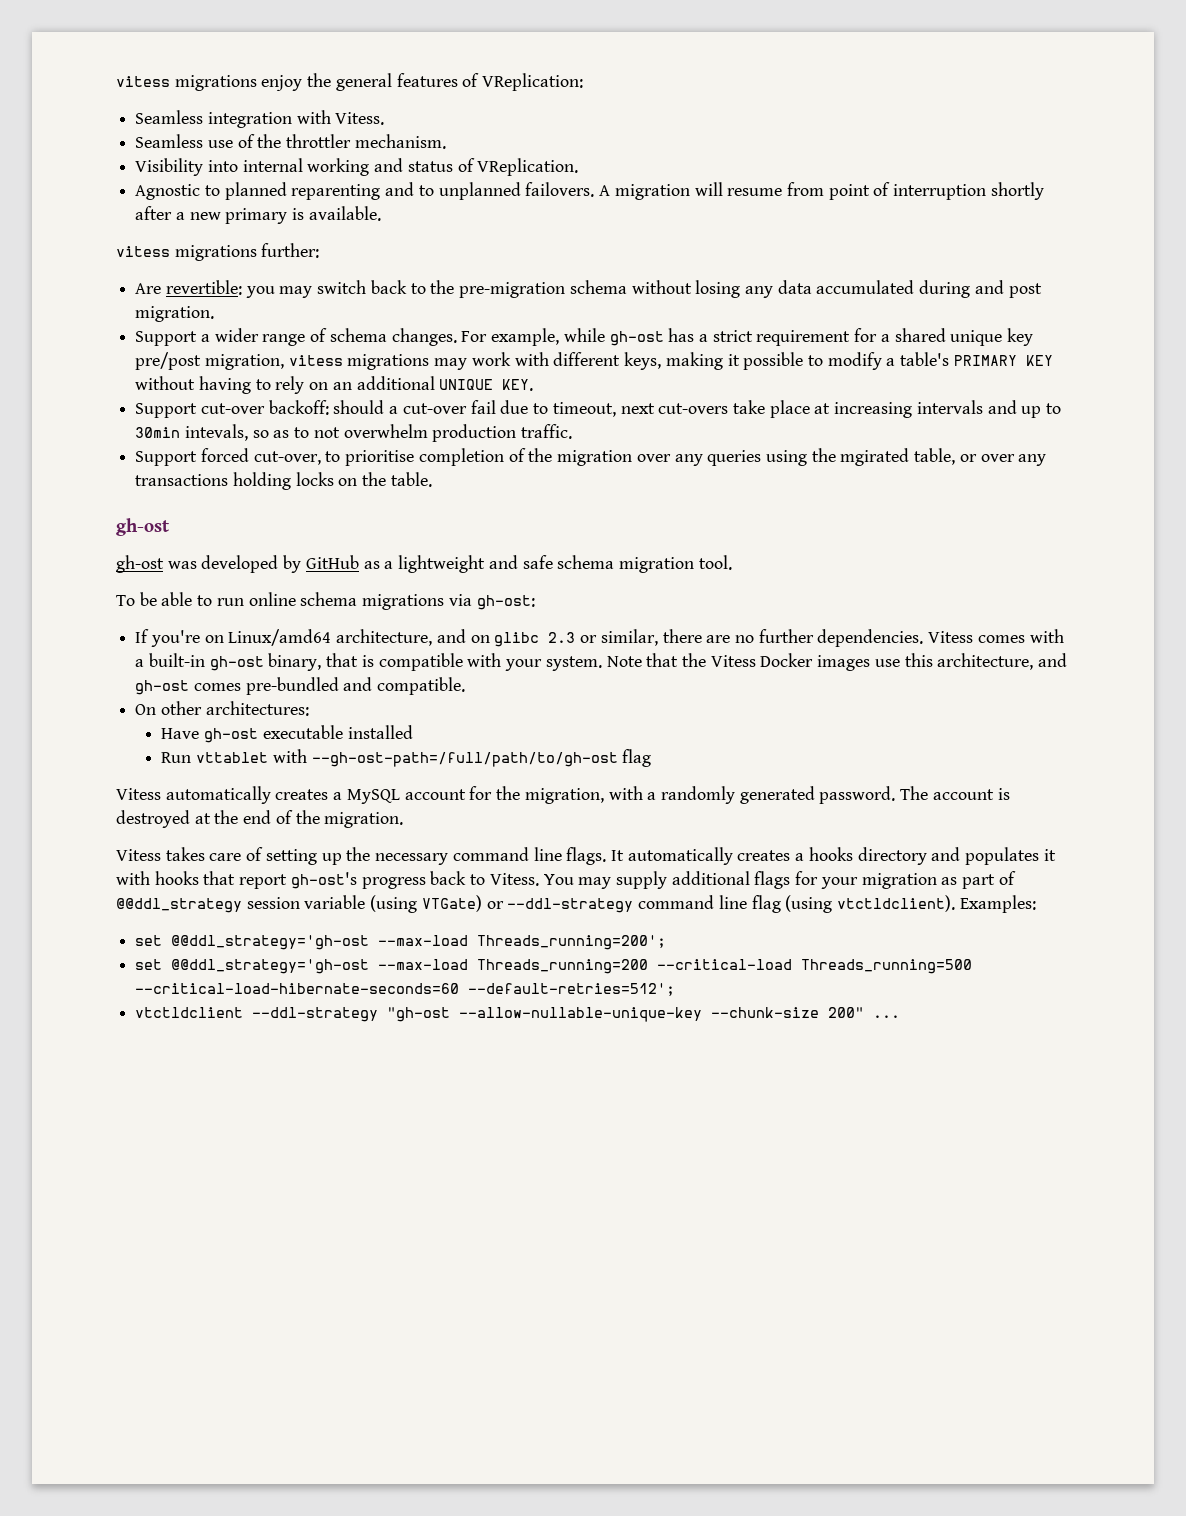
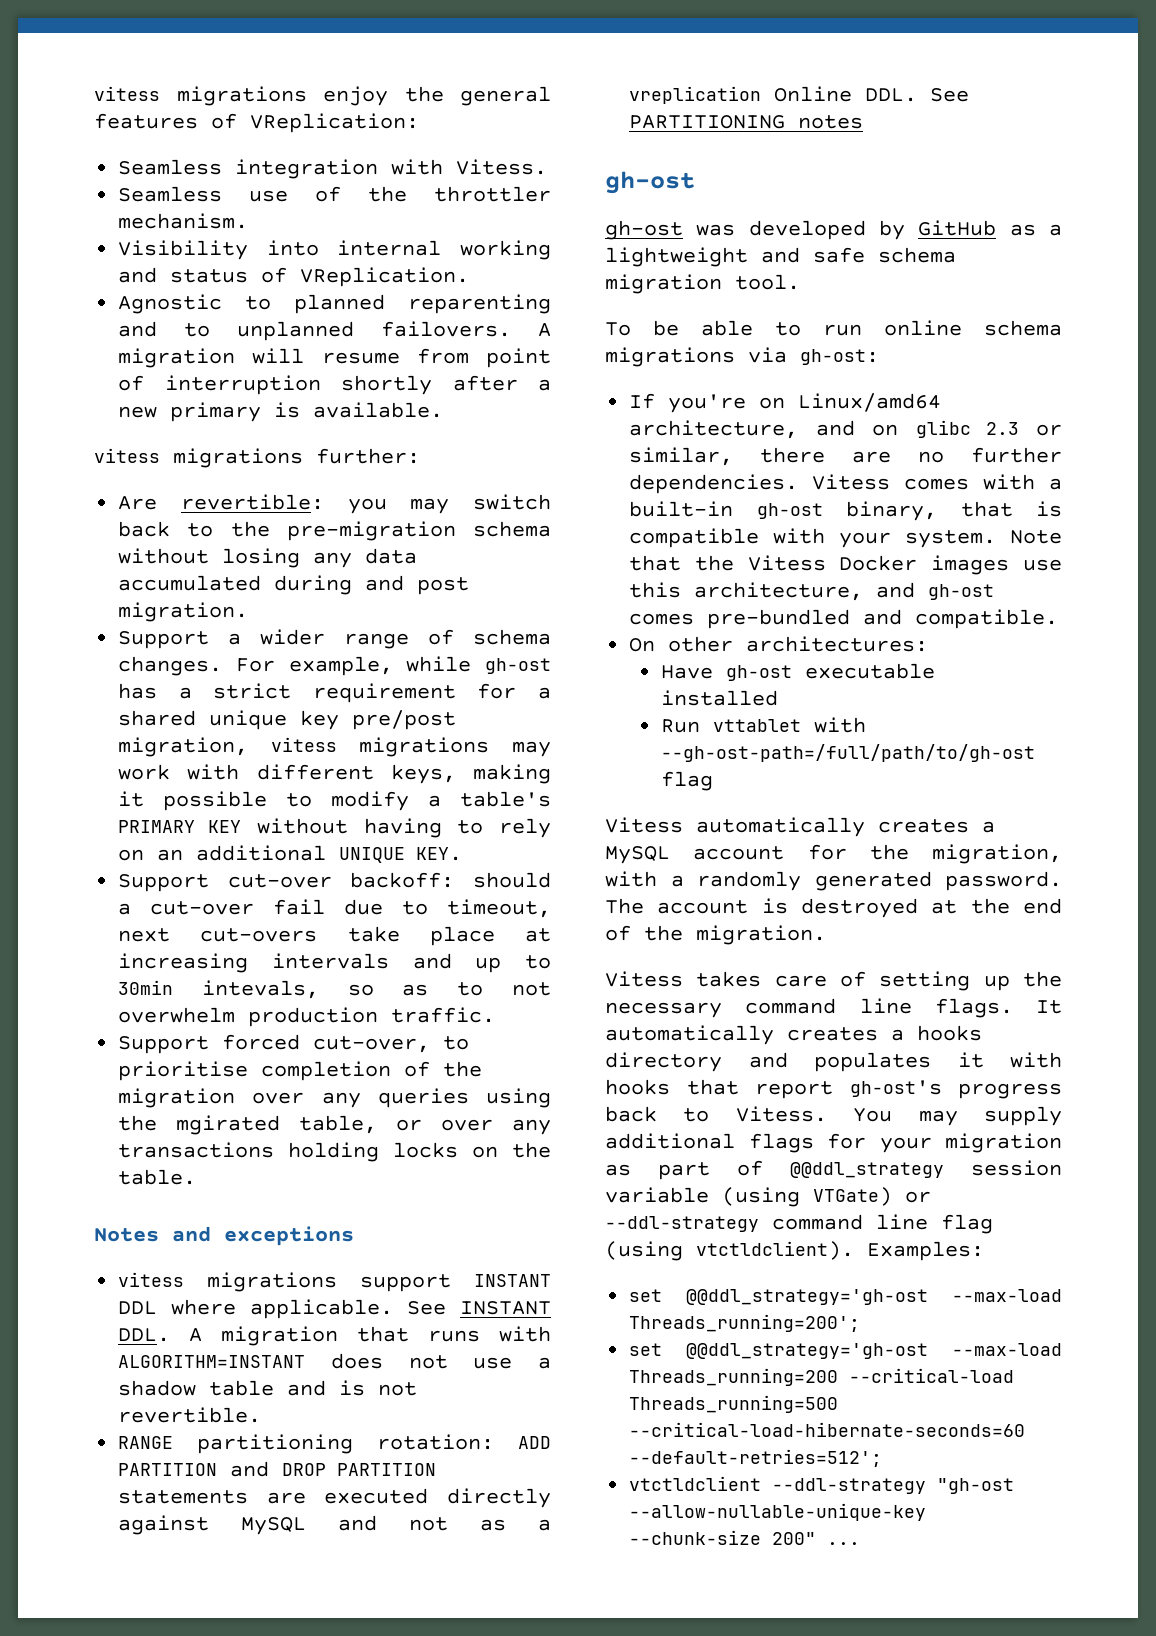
(432, 479) none -> [94,1226,354,1246] [118,1272,551,1292] [118,1299,551,1319] [118,1326,551,1346] [118,1353,551,1369] [118,1380,418,1396] [118,1407,262,1423] [118,1434,551,1454] [118,1461,437,1477] [118,1488,551,1508] [118,1515,551,1535] [629,86,970,104] [629,115,864,129] // Notes and exceptions // vitess migrations support INSTANT DDL where applicable. See INSTANT DDL. A migration that runs with ALGORITHM=INSTANT does not use a shadow table and is not revertible. // RANGE partitioning rotation: ADD PARTITION and DROP PARTITION statements are executed directly against MySQL and not as a vreplication Online DDL. See PARTITIONING notes

